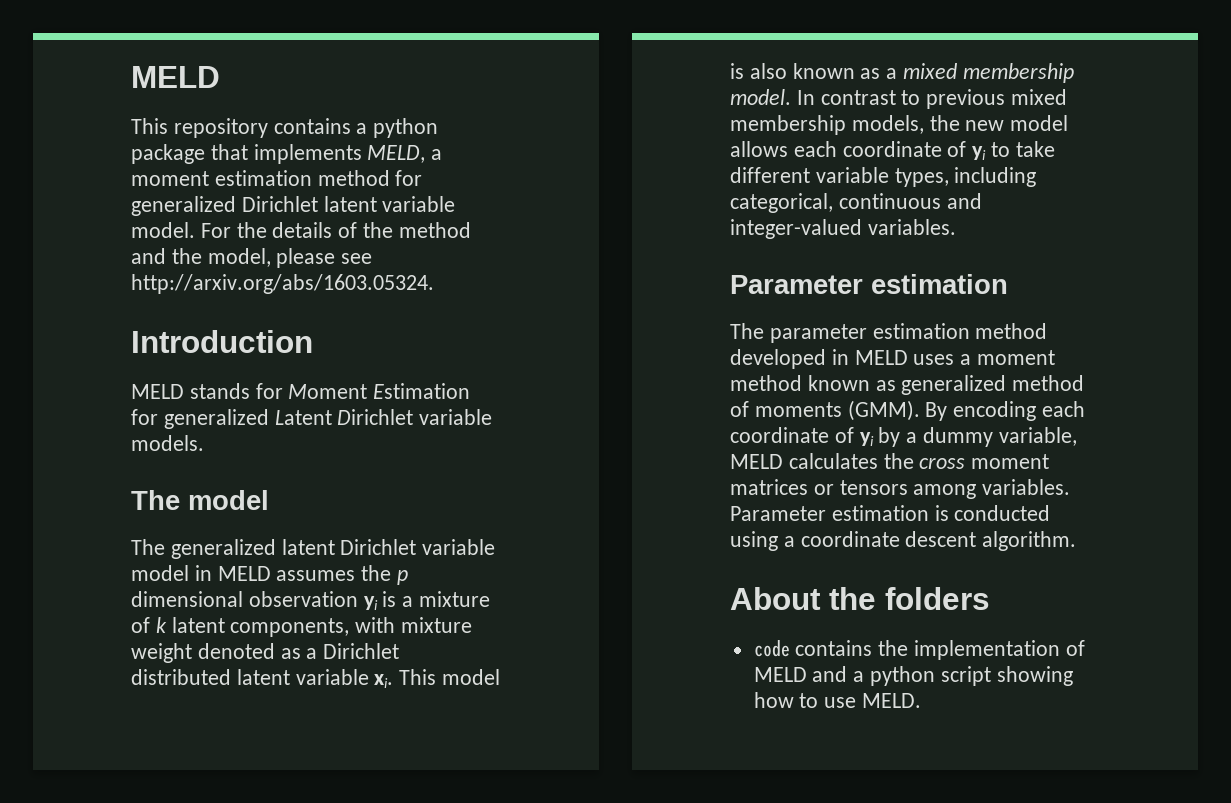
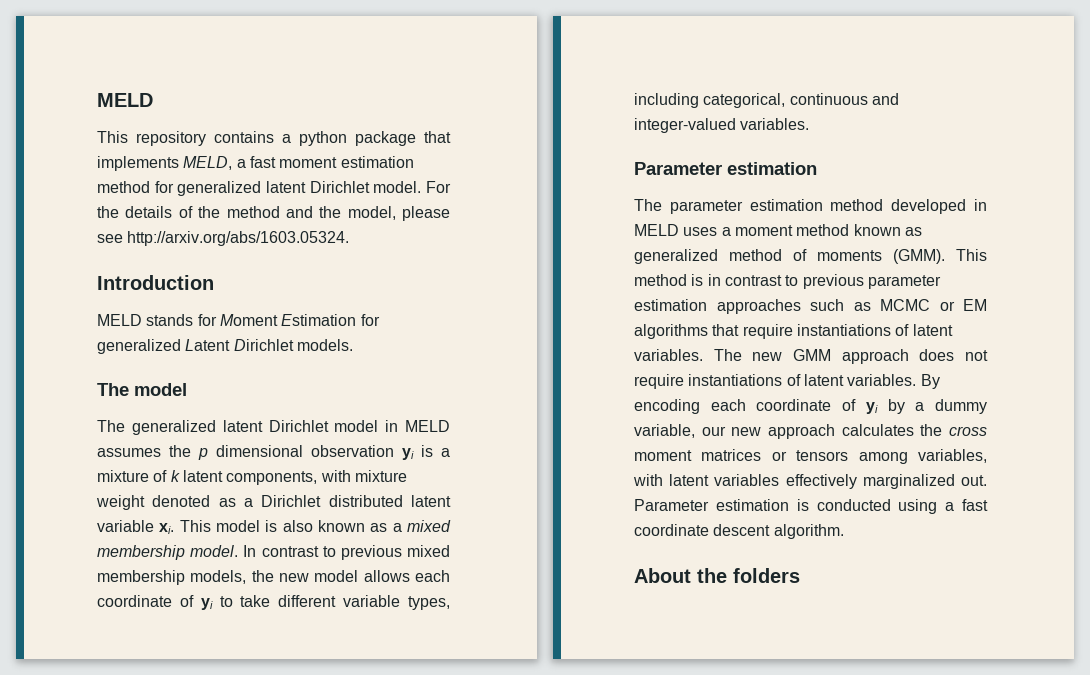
(443, 154) none -> [249,156,276,168] fast
[241,196,456,212] Dirichlet latent variable -> [266,181,370,193] latent Dirichlet
[419,409,493,425] variable -> (294, 345) none
[422,539,496,555] variable -> (329, 426) none
(920, 410) none -> [956,249,987,261] [634,274,941,289] [634,299,987,314] [634,324,953,339] [634,349,988,364] [634,374,917,389] This method is in contrast to previous parameter estimation approaches such as MCMC or EM algorithms that require instantiations of latent variables. The new GMM approach does not require instantiations of latent variables.
[730,454,783,469] MELD -> [701,424,835,439] our new approach
[982,479,1071,495] variables. -> [918,449,987,463] [633,474,987,489] variables, with latent variables effectively marginalized out.
(795, 541) none -> [962,499,988,511] fast
[753,640,1085,660] [753,666,1073,686] [753,692,922,708] // code contains the implementation of MELD and a python script showing how to use MELD. -> (800, 575) none

